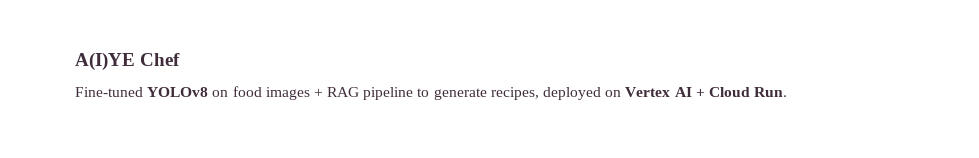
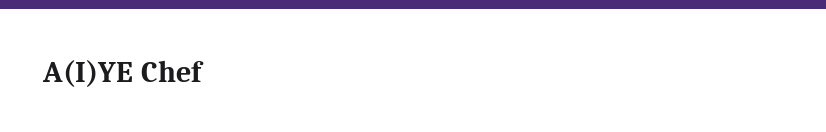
[75,86,788,100] // Fine-tuned YOLOv8 on food images + RAG pipeline to generate recipes, deployed on Vertex AI + Cloud Run. -> (205, 71) none

